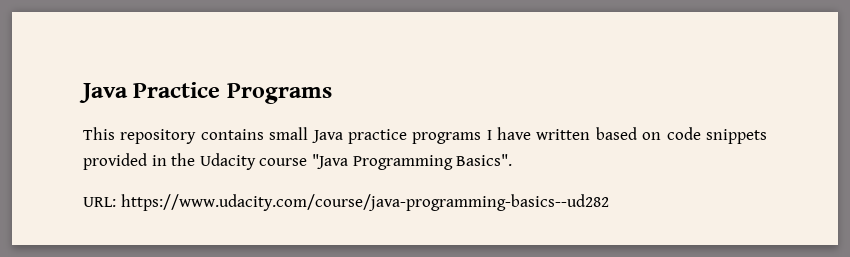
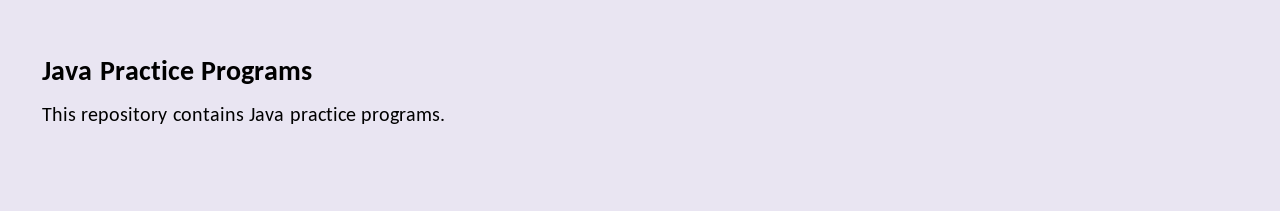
[269,127,309,140] small -> (244, 114) none
[412,127,767,144] [83,153,513,170] [83,194,609,211] programs I have written based on code snippets provided in the Udacity course "Java Programming Basics". // URL: https://www.udacity.com/course/java-programming-basics--ud282 -> [361,111,445,124] programs.

